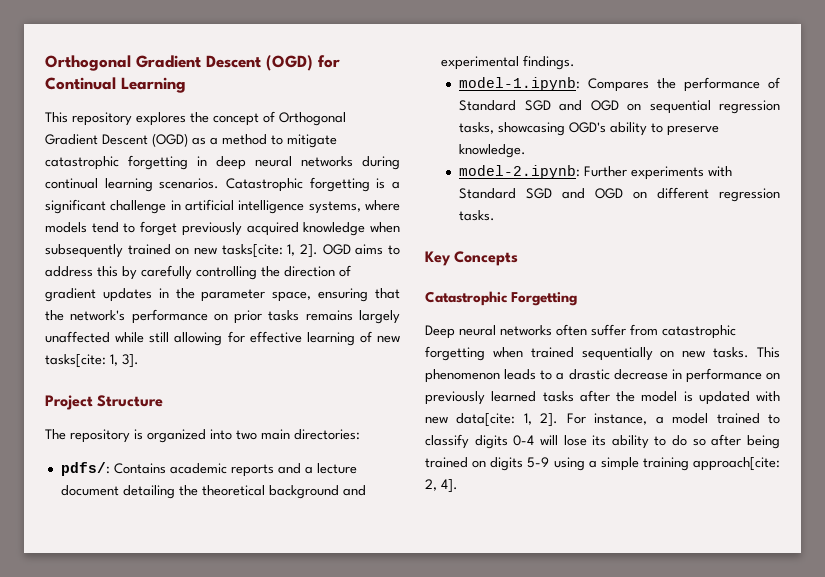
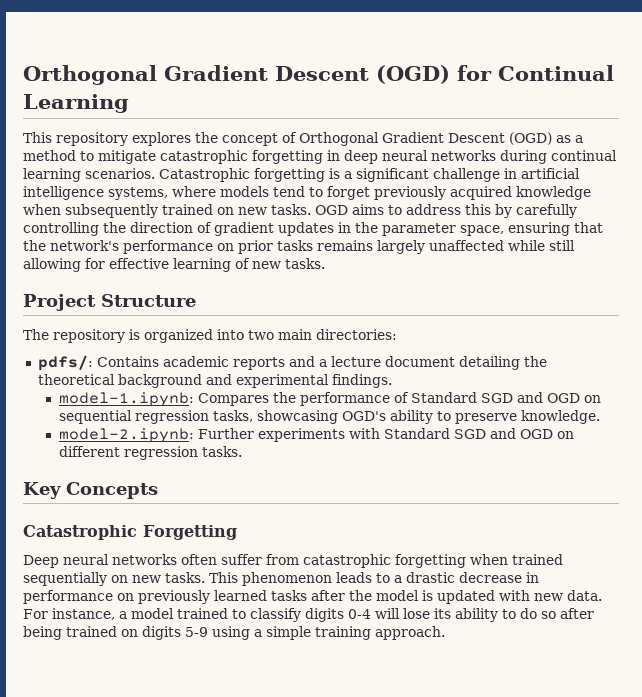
[221,244,318,258] tasks[cite: 1, 2]. -> [271,204,311,215] tasks.
[45,354,139,368] tasks[cite: 1, 3]. -> [285,258,325,269] tasks.
[456,413,559,427] data[cite: 1, 2]. -> [567,590,602,601] data.
[693,457,780,471] [425,479,458,493] approach[cite: 2, 4]. -> [375,626,445,640] approach.

